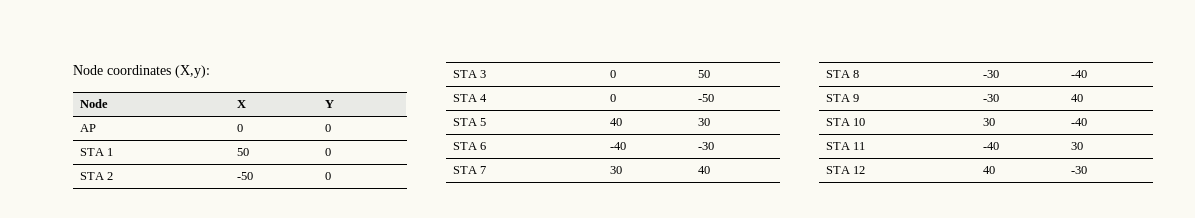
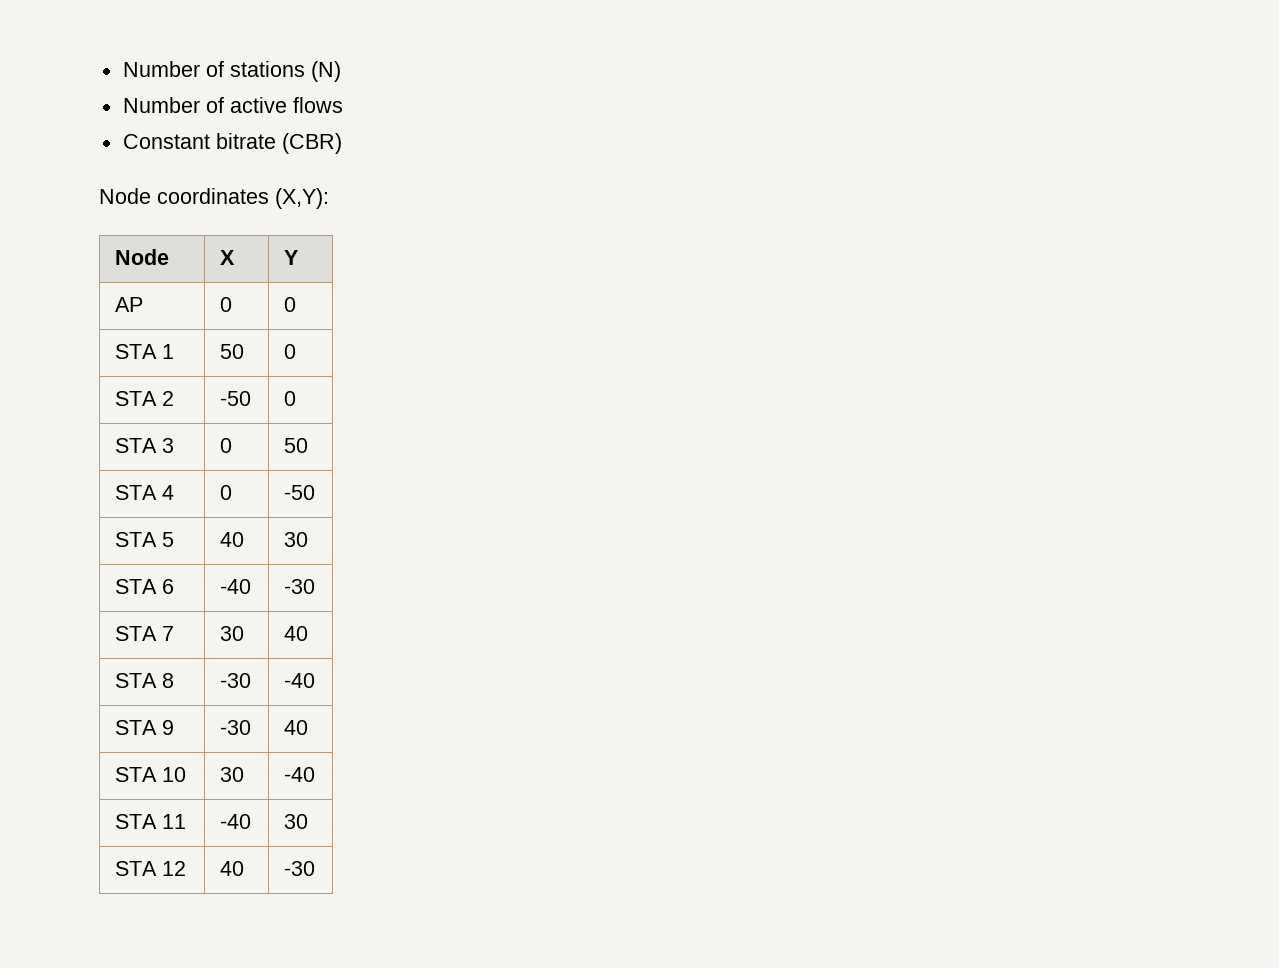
(73, 70) none -> [122,61,341,82] [122,97,343,113] [122,133,342,154] Number of stations (N) // Number of active flows // Constant bitrate (CBR) //
[175,65,210,78] (X,y): -> [275,188,329,209] (X,Y):

